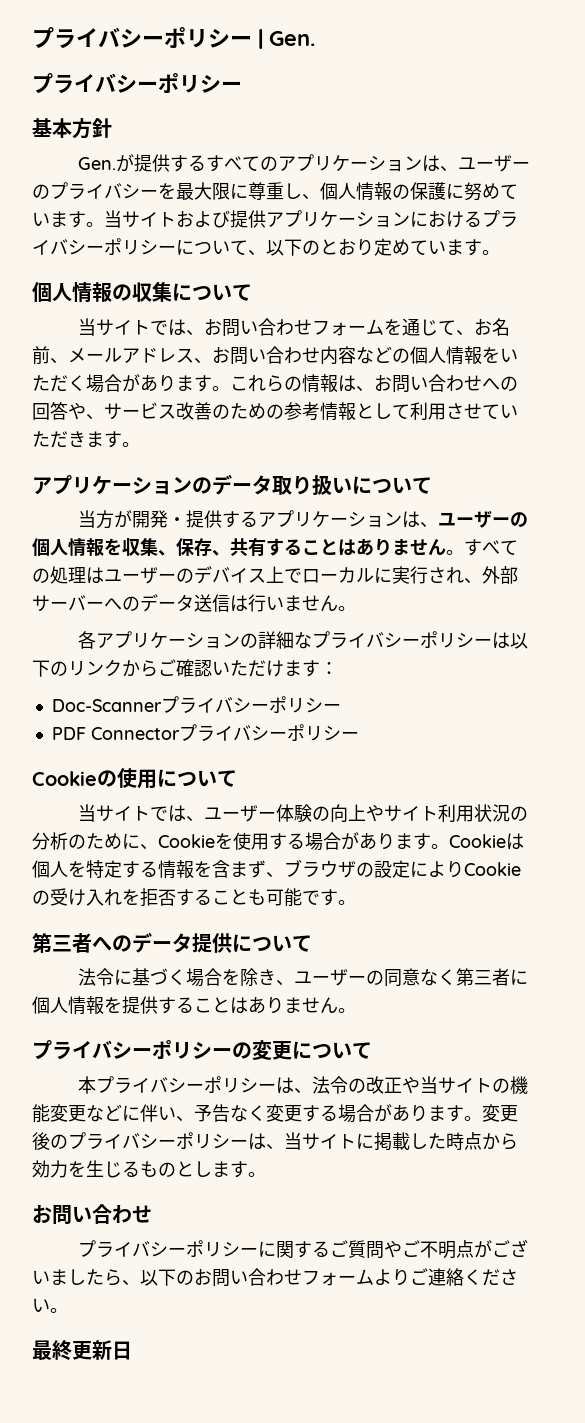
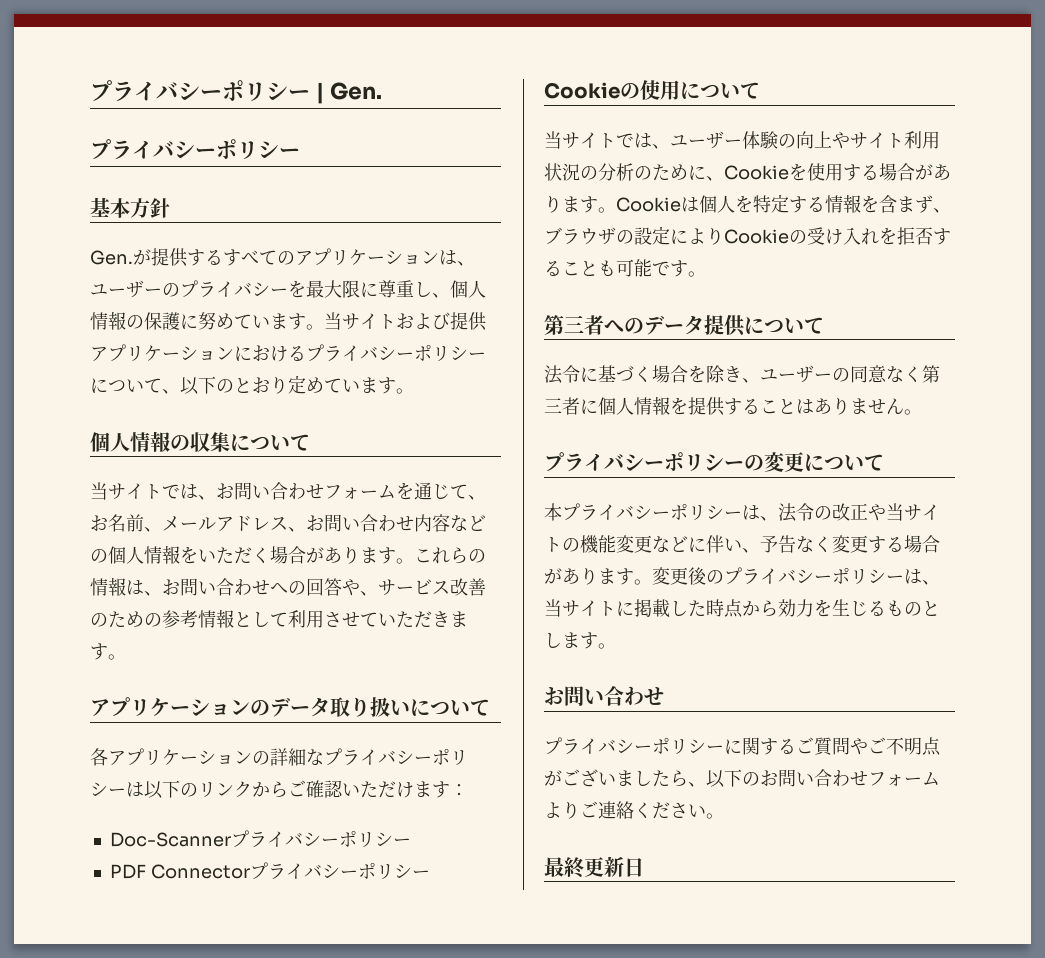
[77,510,528,529] [32,538,518,556] [32,566,518,584] [32,594,356,612] // 当方が開発・提供するアプリケーションは、ユーザーの個人情報を収集、保存、共有することはありません。すべての処理はユーザーのデバイス上でローカルに実行され、外部サーバーへのデータ送信は行いません。 -> (490, 707) none

